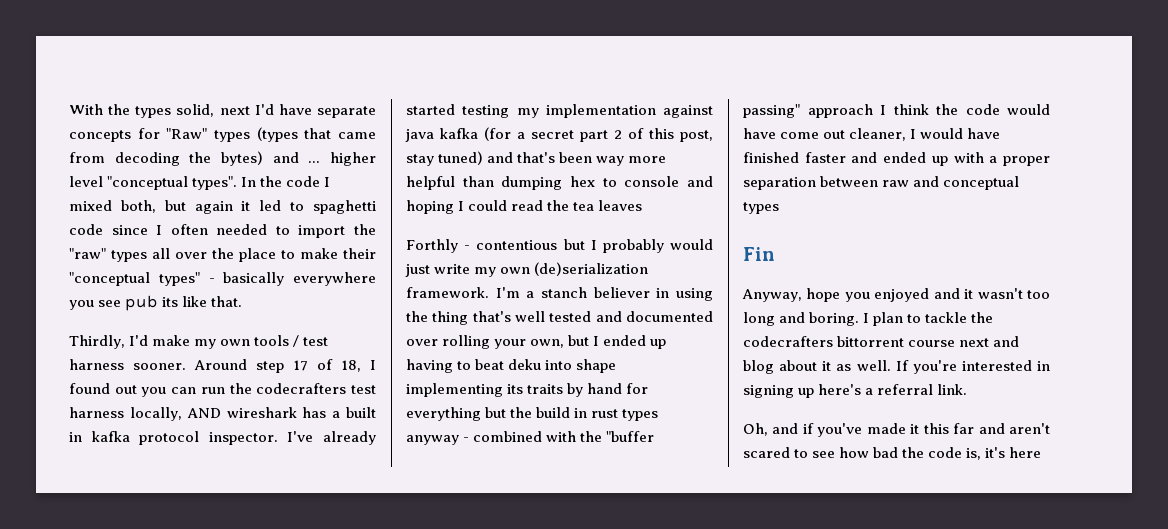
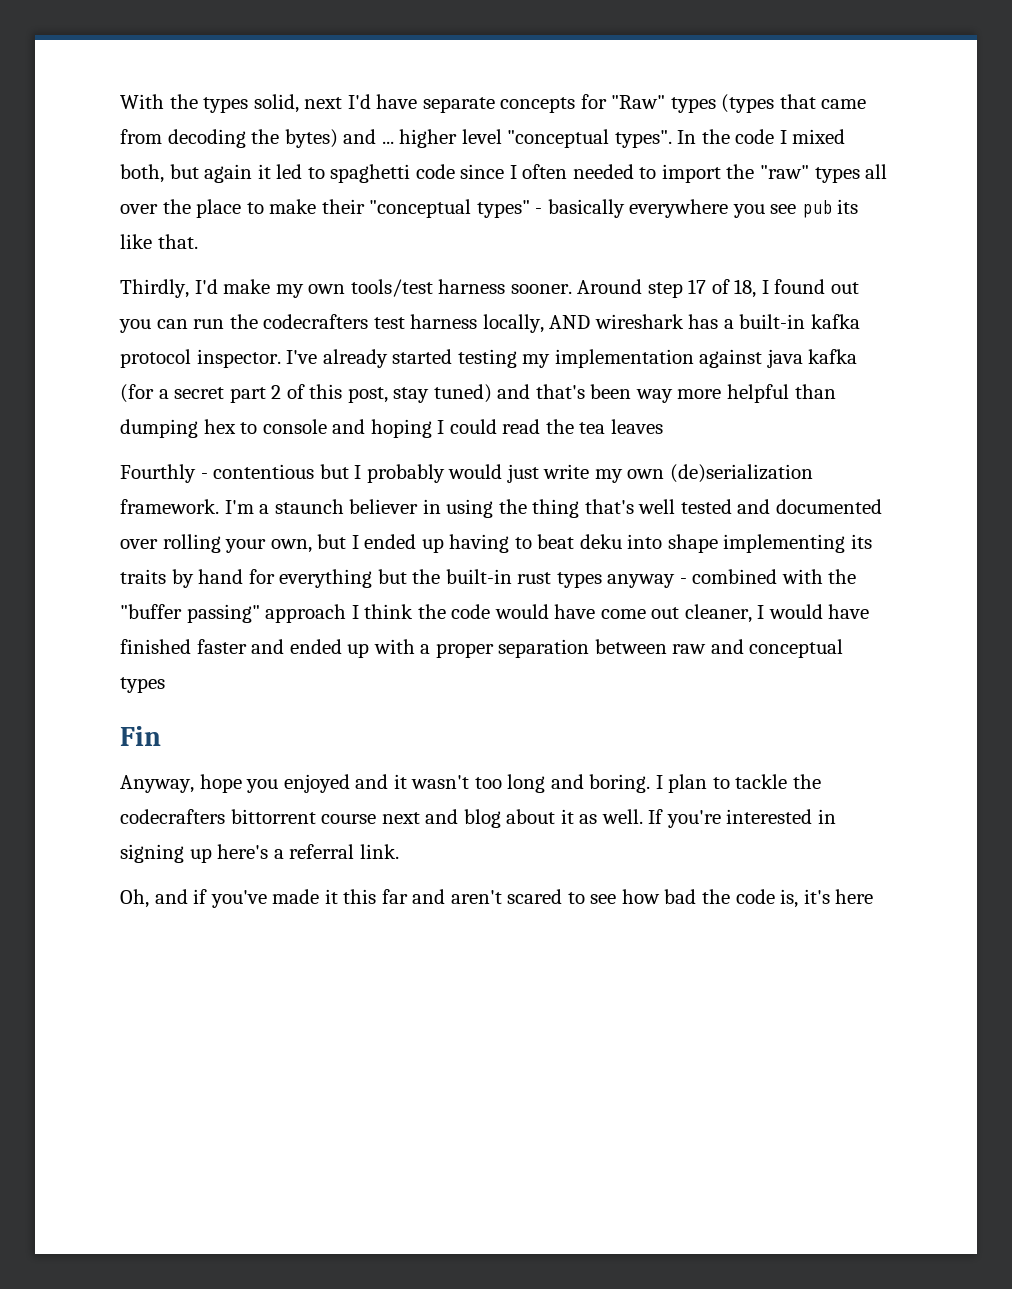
[254,335,329,347] tools / test -> [350,279,433,297] tools/test
[346,407,376,418] [69,432,82,442] built in -> [739,314,806,329] built-in
[406,239,458,253] Forthly -> [120,464,196,483] Fourthly
[541,287,587,298] stanch -> [274,499,344,514] staunch
[536,407,588,418] build in -> [445,569,512,584] built-in

